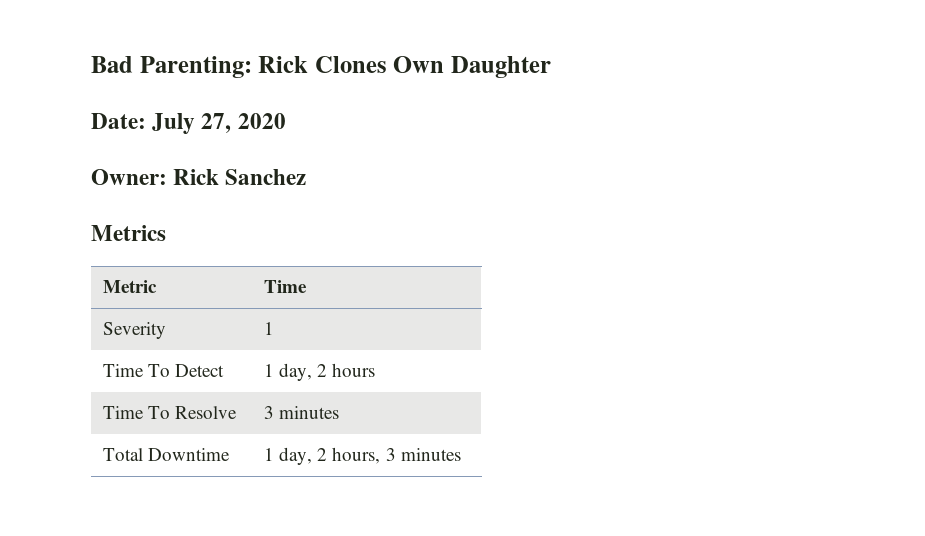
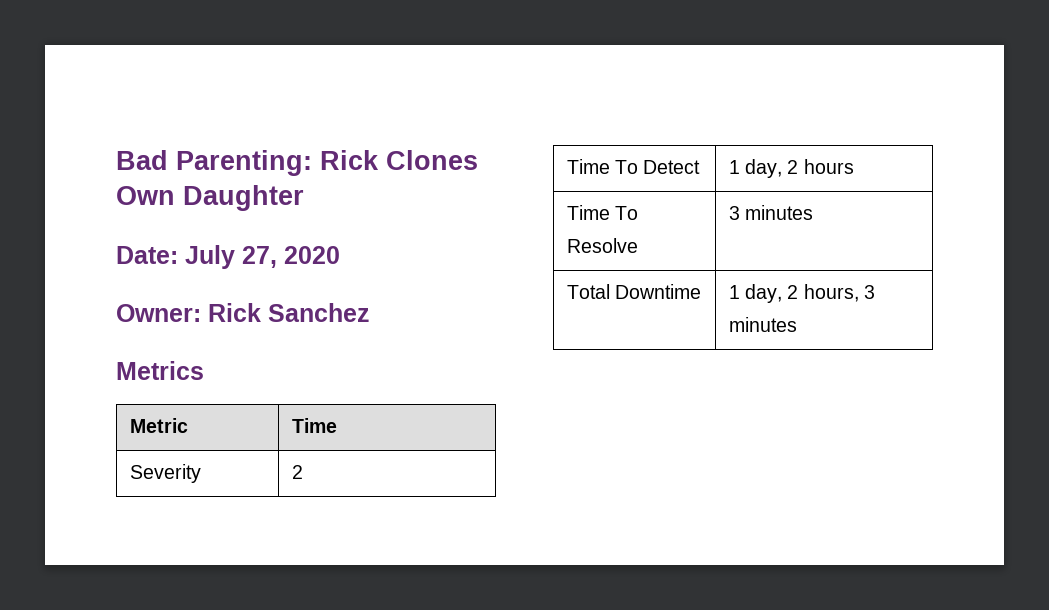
[263,322,274,335] 1 -> [291,465,303,479] 2

